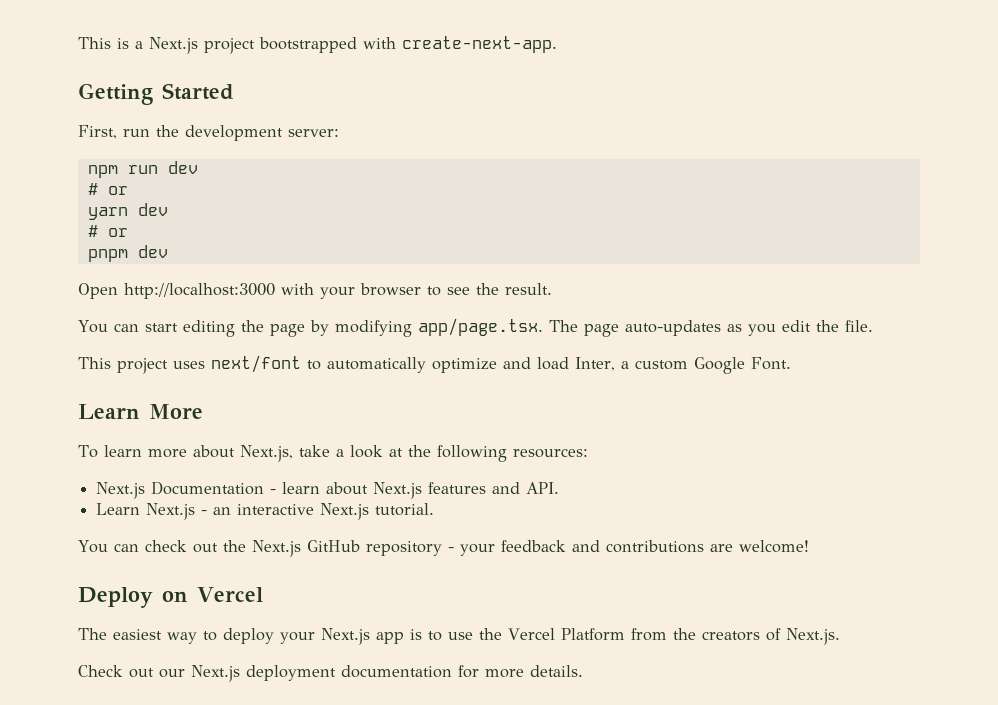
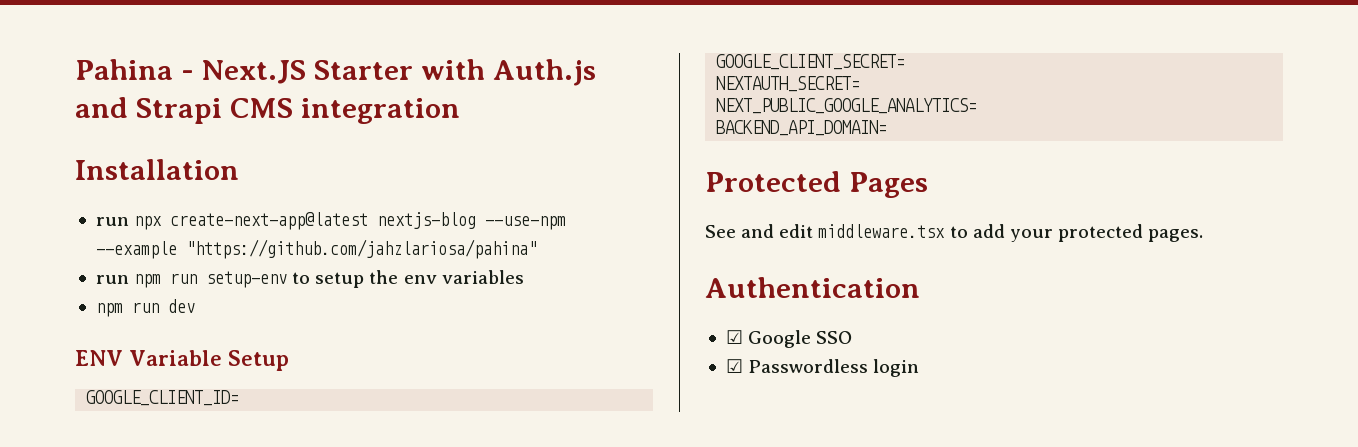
[78,36,557,54] [78,83,234,105] [78,125,339,141] [87,161,198,178] [87,183,128,195] [87,203,168,220] [87,225,128,237] [87,245,168,262] [78,283,552,299] [78,318,873,337] [78,355,791,374] [78,404,203,419] [78,445,588,462] [96,481,560,499] [96,503,435,520] [78,540,809,557] [78,587,263,608] [78,628,840,645] [78,665,583,682] This is a Next.js project bootstrapped with create-next-app. // Getting Started // First, run the development server: // npm run dev // # or // yarn dev // # or // pnpm dev // Open http://localhost:3000 with your browser to see the result. // You can start editing the page by modifying app/page.tsx. The page auto-updates as you edit the file. // This project uses next/font to automatically optimize and load Inter, a custom Google Font. // Learn More // To learn more about Next.js, take a look at the following resources: // Next.js Documentation - learn about Next.js features and API. // Learn Next.js - an interactive Next.js tutorial. // You can check out the Next.js GitHub repository - your feedback and contributions are welcome! // Deploy on Vercel // The easiest way to deploy your Next.js app is to use the Vercel Platform from the creators of Next.js. // Check out our Next.js deployment documentation for more details. -> [75,59,596,86] [75,97,460,124] [75,159,239,180] [95,212,567,230] [95,239,537,259] [95,270,524,288] [95,299,195,317] [75,350,289,371] [86,390,240,406] [716,54,906,70] [716,76,861,92] [716,98,978,114] [716,120,888,136] [705,171,928,198] [705,224,1204,242] [705,277,920,298] [725,330,853,348] [725,359,920,377] Pahina - Next.JS Starter with Auth.js and Strapi CMS integration // Installation // run npx create-next-app@latest nextjs-blog --use-npm --example "https://github.com/jahzlariosa/pahina" // run npm run setup-env to setup the env variables // npm run dev // ENV Variable Setup // GOOGLE_CLIENT_ID= // GOOGLE_CLIENT_SECRET= // NEXTAUTH_SECRET= // NEXT_PUBLIC_GOOGLE_ANALYTICS= // BACKEND_API_DOMAIN= // Protected Pages // See and edit middleware.tsx to add your protected pages. // Authentication // ☑ Google SSO // ☑ Passwordless login

